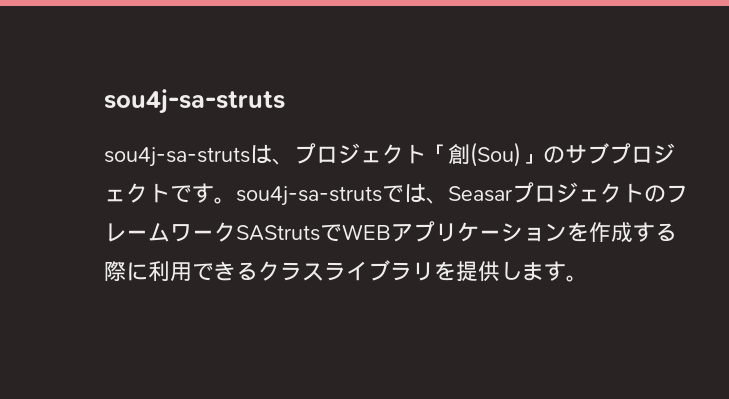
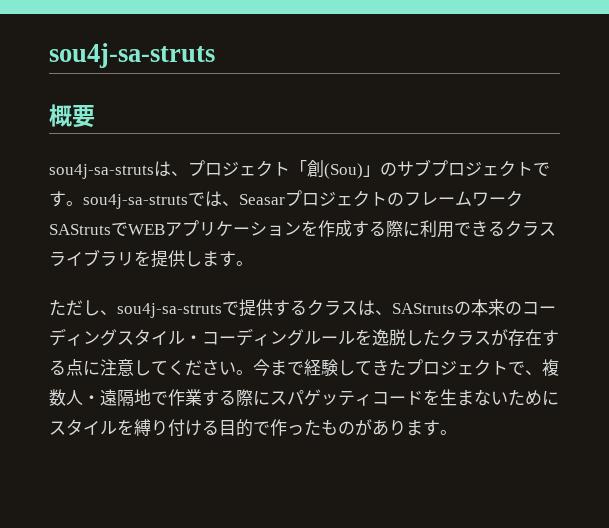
[104,89,285,114] sou4j-sa-struts -> [49,43,215,68] [49,104,95,128] sou4j-sa-struts // 概要
(588, 278) none -> [49,299,556,318] [49,328,559,346] [49,359,559,376] [49,389,559,407] [49,419,457,437] // ただし、sou4j-sa-strutsで提供するクラスは、SAStrutsの本来のコーディングスタイル・コーディングルールを逸脱したクラスが存在する点に注意してください。今まで経験してきたプロジェクトで、複数人・遠隔地で作業する際にスパゲッティコードを生まないためにスタイルを縛り付ける目的で作ったものがあります。

